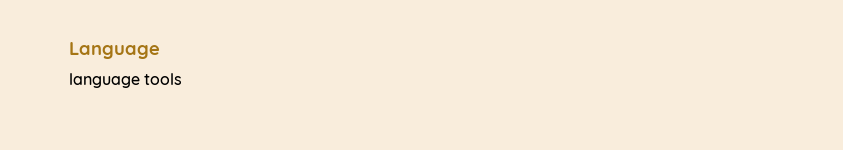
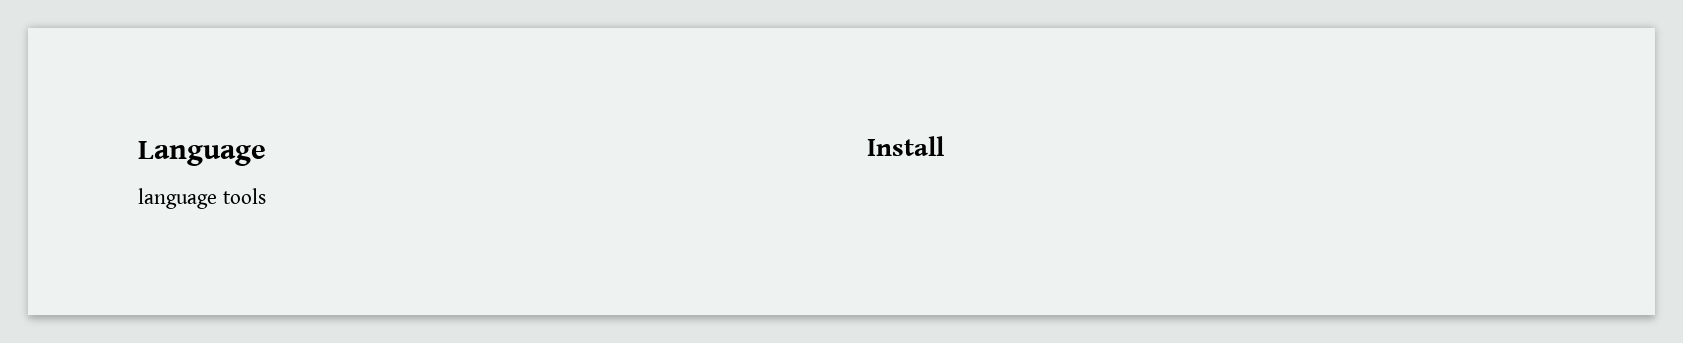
(183, 79) none -> [867,136,944,156] // Install

